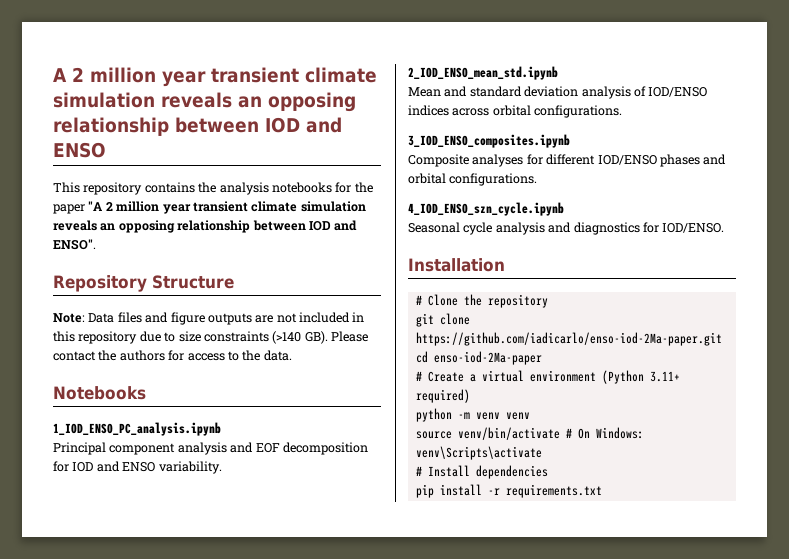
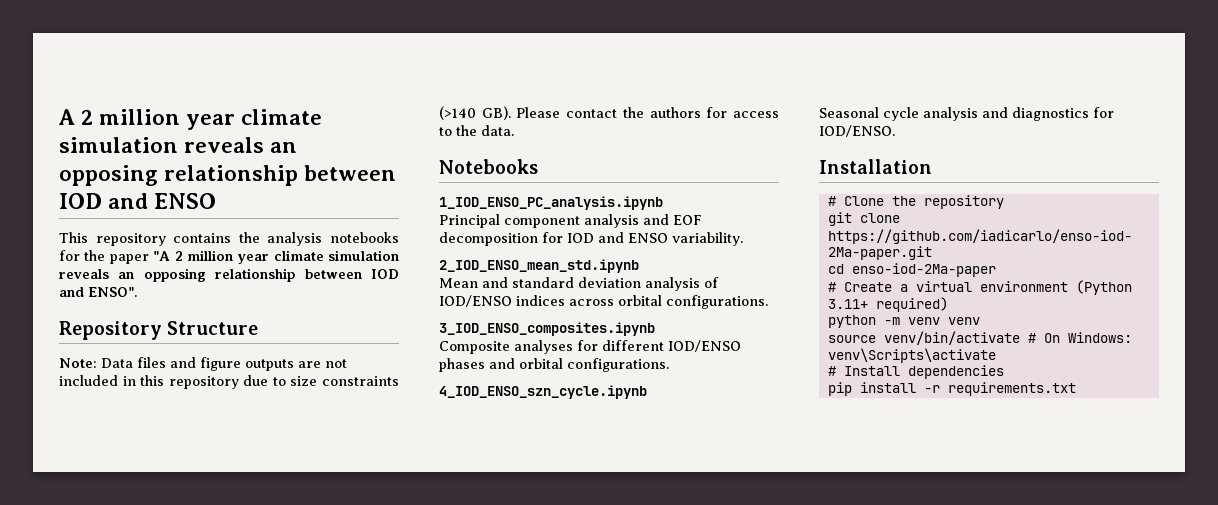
[211,67,299,83] transient -> (236, 122) none
[192,201,248,212] transient -> (270, 259) none

